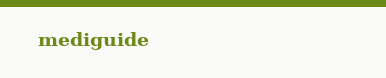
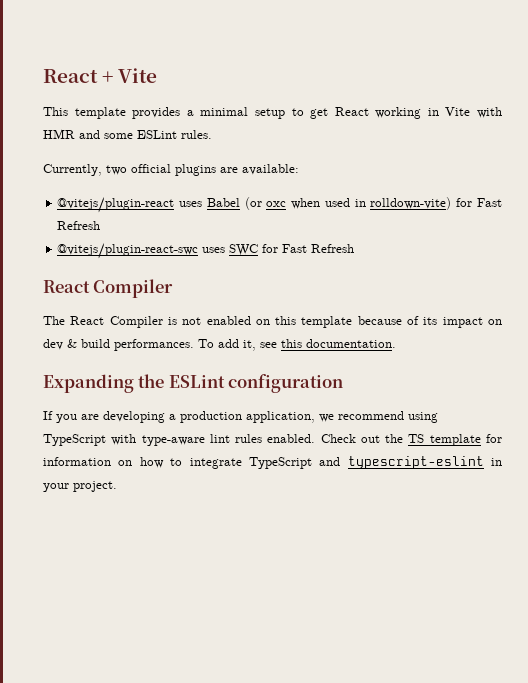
[38,32,149,50] mediguide -> [43,68,158,83] [43,107,502,119] [43,129,212,139] [43,164,299,176] [57,197,502,213] [57,221,101,230] [57,243,355,259] [43,279,174,298] [43,316,503,328] [43,339,396,351] [43,374,344,393] [43,411,438,423] [43,434,502,446] [43,456,502,469] [43,481,117,492] React + Vite // This template provides a minimal setup to get React working in Vite with HMR and some ESLint rules. // Currently, two official plugins are available: // @vitejs/plugin-react uses Babel (or oxc when used in rolldown-vite) for Fast Refresh // @vitejs/plugin-react-swc uses SWC for Fast Refresh // React Compiler // The React Compiler is not enabled on this template because of its impact on dev & build performances. To add it, see this documentation. // Expanding the ESLint configuration // If you are developing a production application, we recommend using TypeScript with type-aware lint rules enabled. Check out the TS template for information on how to integrate TypeScript and typescript-eslint in your project.

